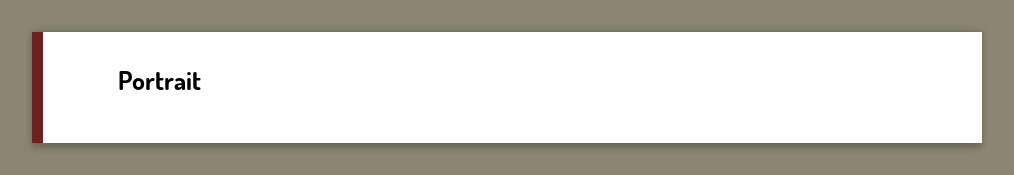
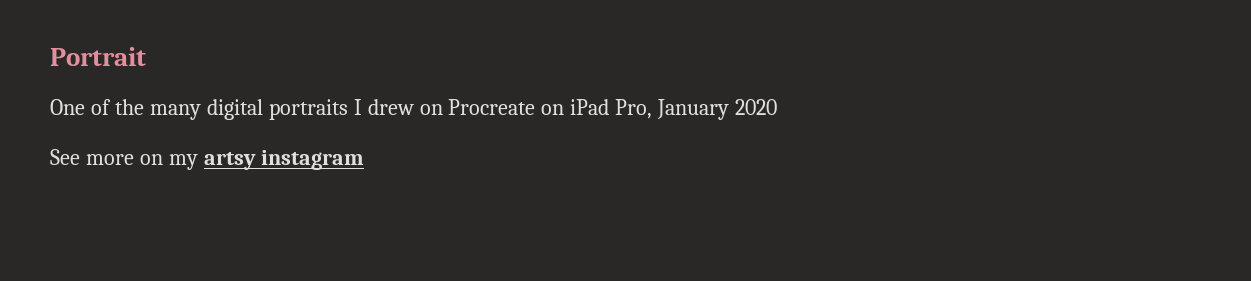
(201, 80) none -> [50,99,778,120] [50,149,364,170] // One of the many digital portraits I drew on Procreate on iPad Pro, January 2020 // See more on my artsy instagram

